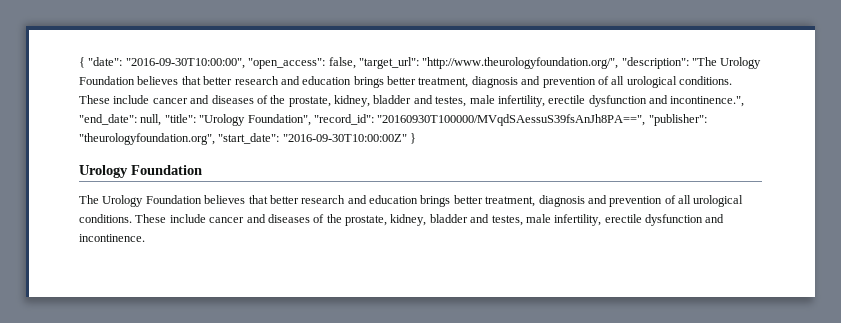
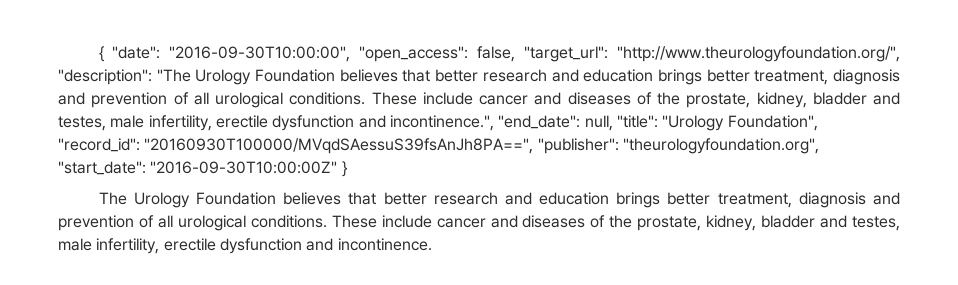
[79,165,202,178] // Urology Foundation -> (347, 169) none

